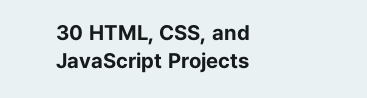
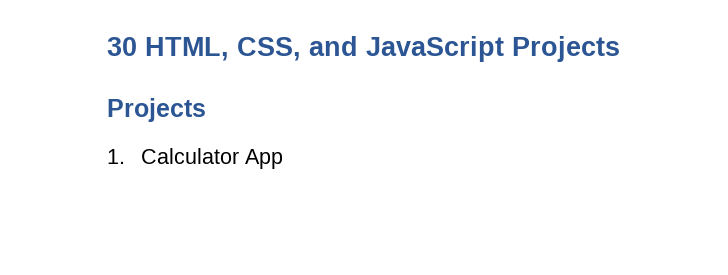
(249, 62) none -> [107,98,206,122] [107,148,283,169] // Projects // 1. Calculator App

